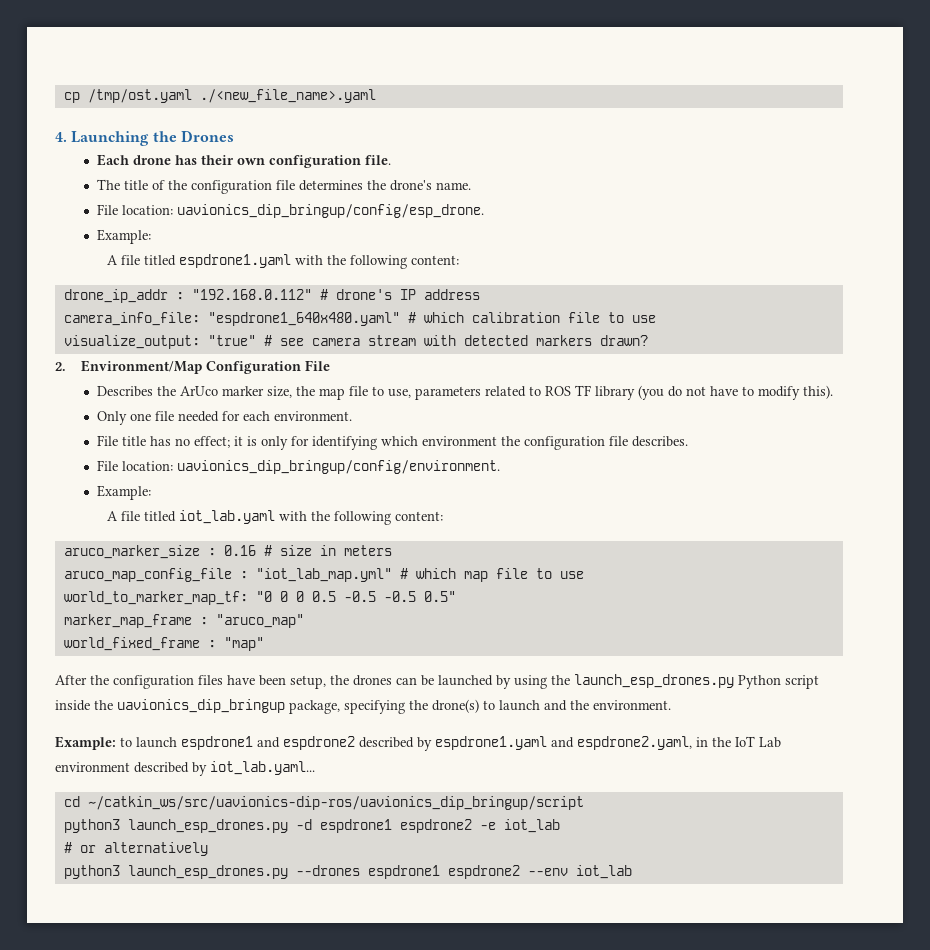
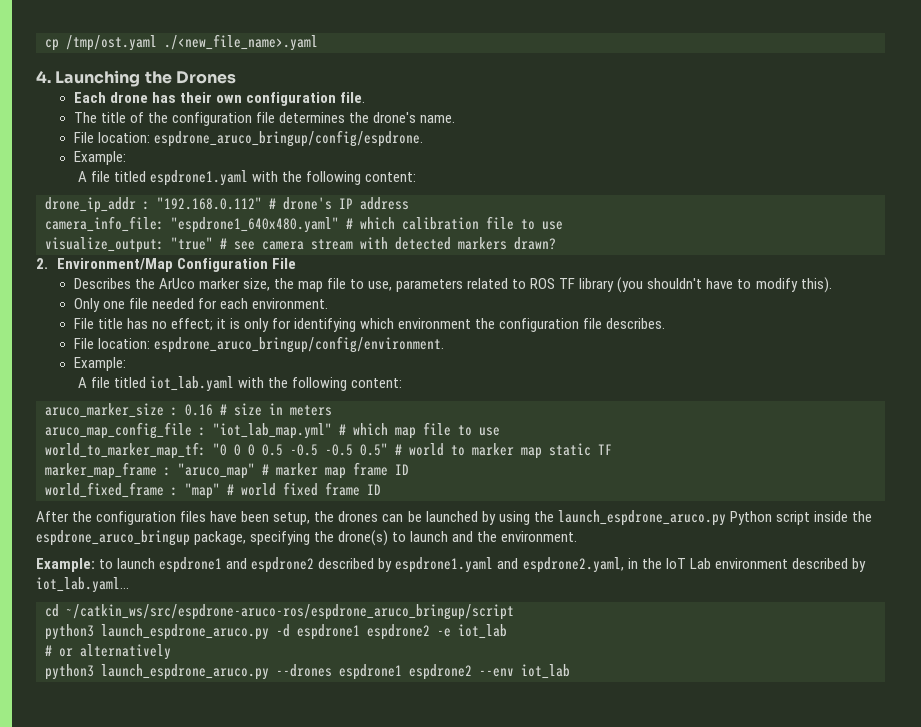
[177,204,485,218] uavionics_dip_bringup/config/esp_drone. -> [153,130,423,147] espdrone_aruco_bringup/config/espdrone.
[668,386,707,397] do not -> [647,278,703,289] shouldn't
[177,460,501,474] uavionics_dip_bringup/config/environment. -> [153,336,444,353] espdrone_aruco_bringup/config/environment.
[63,614,304,628] [63,637,264,651] // marker_map_frame : "aruco_map" // world_fixed_frame : "map" -> [395,443,612,459] [45,462,409,479] [45,482,381,499] # world to marker map static TF // marker_map_frame : "aruco_map" # marker map frame ID // world_fixed_frame : "map" # world fixed frame ID
[574,674,734,688] launch_esp_drones.py -> [557,510,726,526] launch_espdrone_aruco.py
[117,699,285,713] uavionics_dip_bringup -> [36,530,190,546] espdrone_aruco_bringup
[87,796,584,810] [63,819,288,833] ~/catkin_ws/src/uavionics-dip-ros/uavionics_dip_bringup/script // python3 launch_esp_drones.py -> [66,604,514,620] [45,624,269,640] ~/catkin_ws/src/espdrone-aruco-ros/espdrone_aruco_bringup/script // python3 launch_espdrone_aruco.py
[127,865,288,879] launch_esp_drones.py -> [101,664,269,680] launch_espdrone_aruco.py

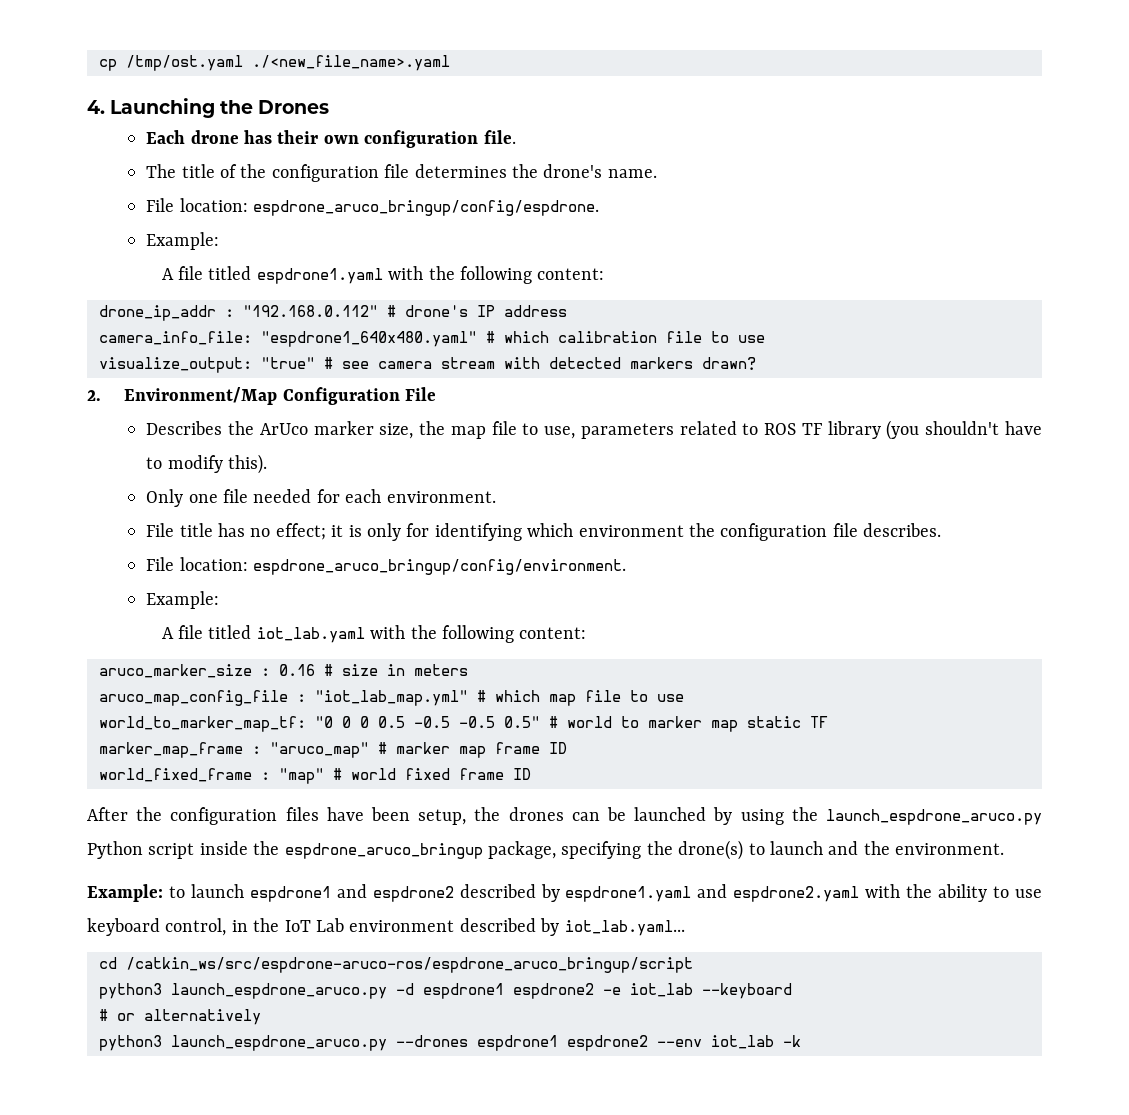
[522,557,624,573] espdrone2.yaml, -> [733,884,1042,902] [87,918,227,936] espdrone2.yaml with the ability to use keyboard control,
[66,604,514,620] ~/catkin_ws/src/espdrone-aruco-ros/espdrone_aruco_bringup/script -> [126,957,693,973] /catkin_ws/src/espdrone-aruco-ros/espdrone_aruco_bringup/script
(507, 631) none -> [702,983,792,999] --keyboard
(570, 671) none -> [783,1035,801,1047] -k

